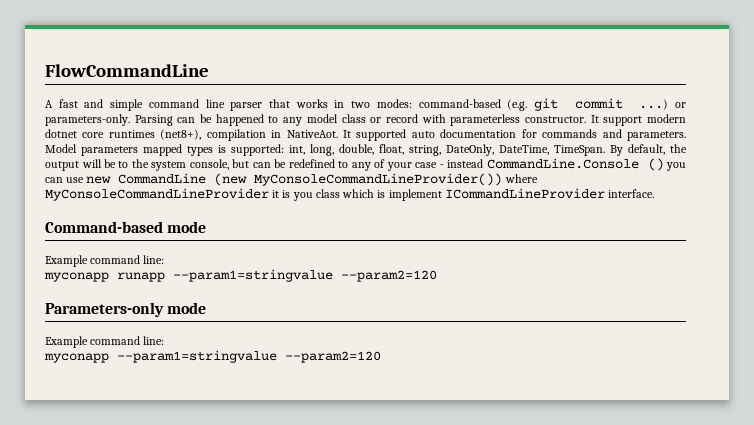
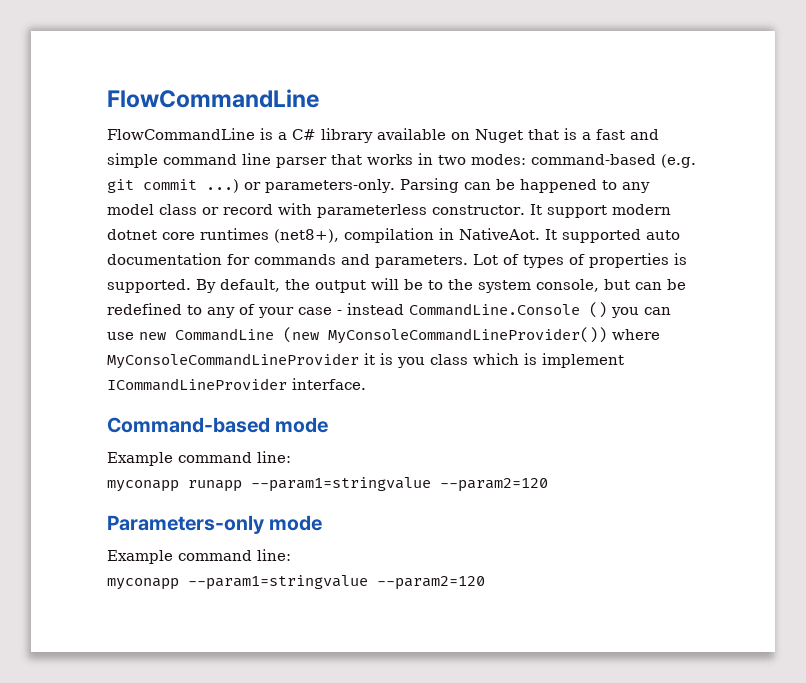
[45,100,53,108] A -> [107,128,591,143] FlowCommandLine is a C# library available on Nuget that is a
[45,144,605,156] Model parameters mapped types is supported: int, long, double, float, string, DateOnly, DateTime, TimeSpan. -> [473,253,687,268] [107,279,191,293] Lot of types of properties is supported.

